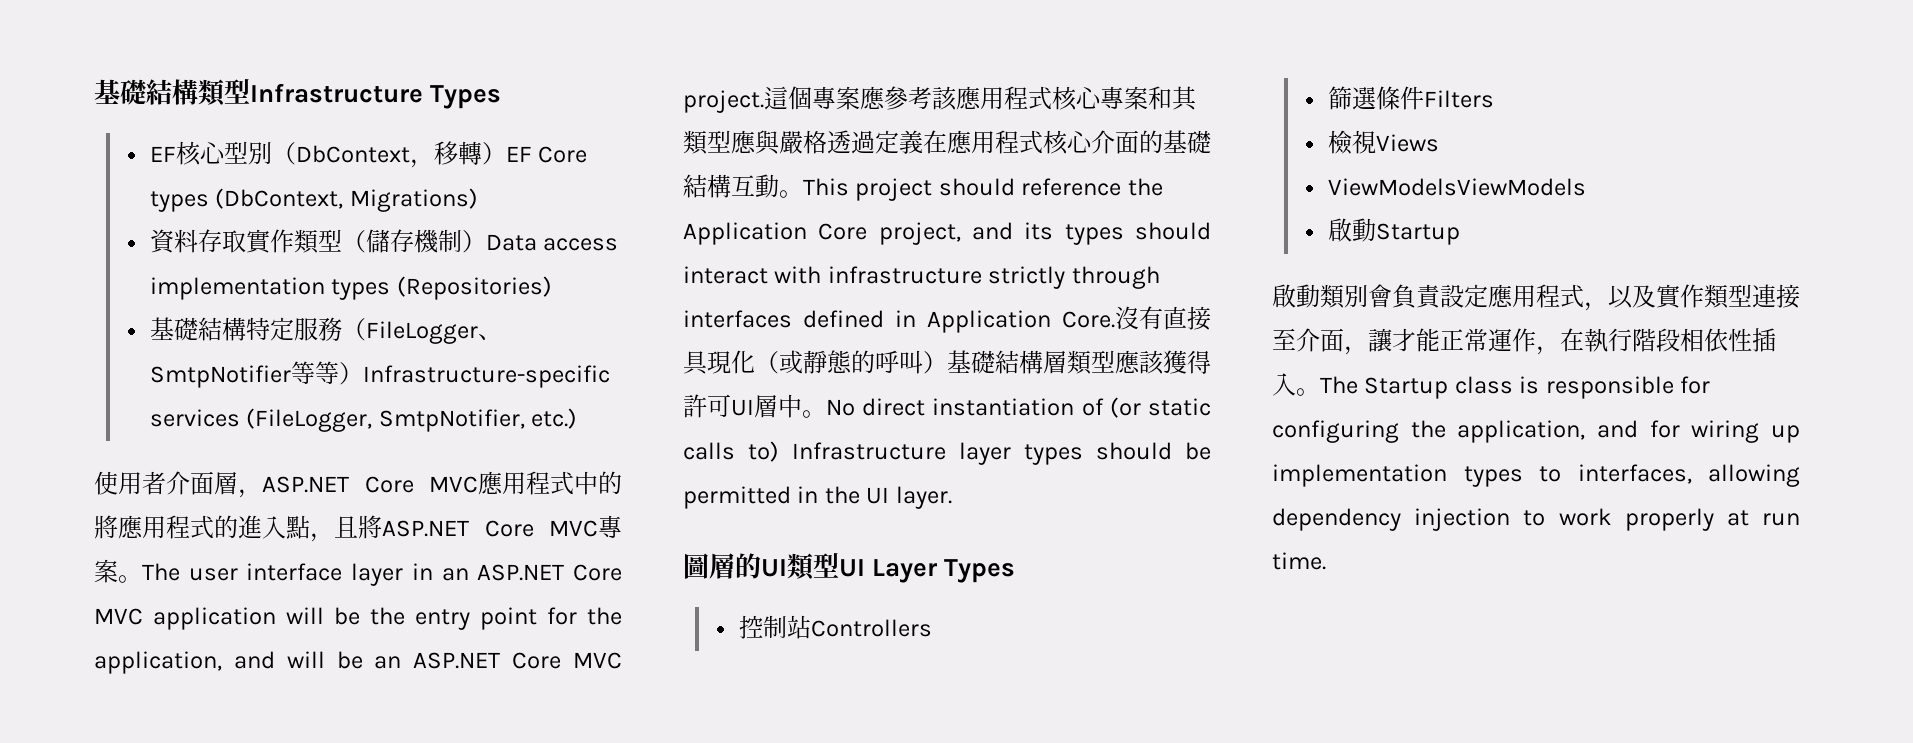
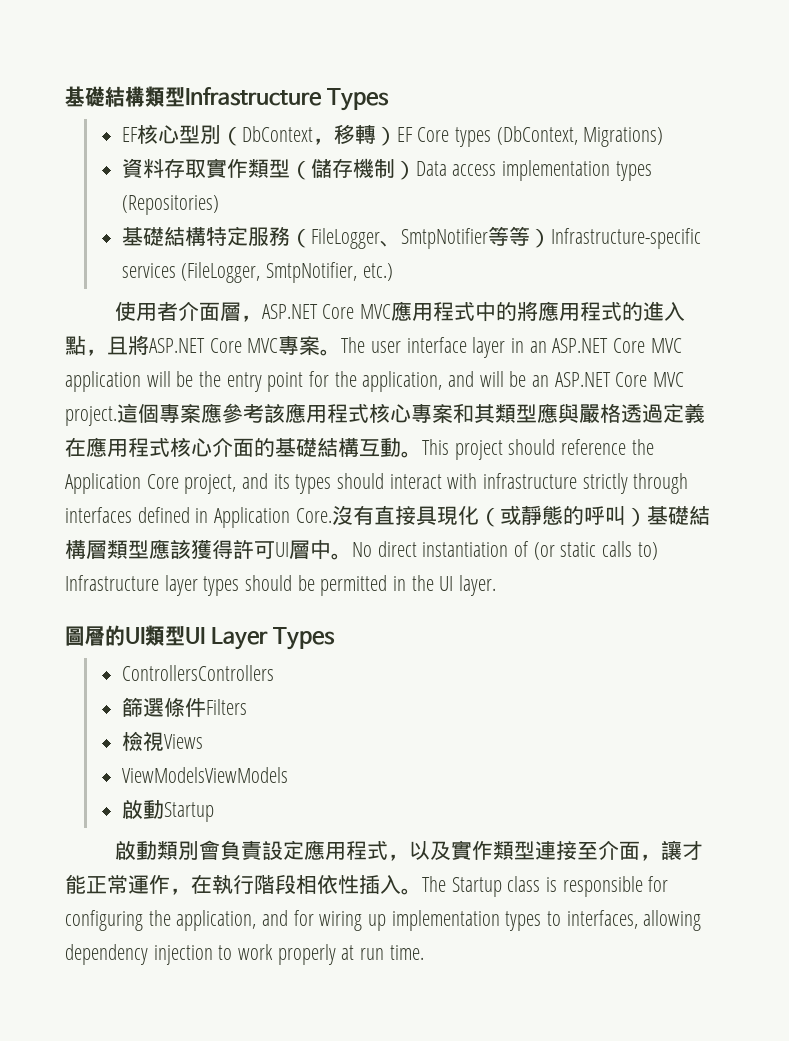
[738,615,932,639] 控制站Controllers -> [121,665,274,681] ControllersControllers

